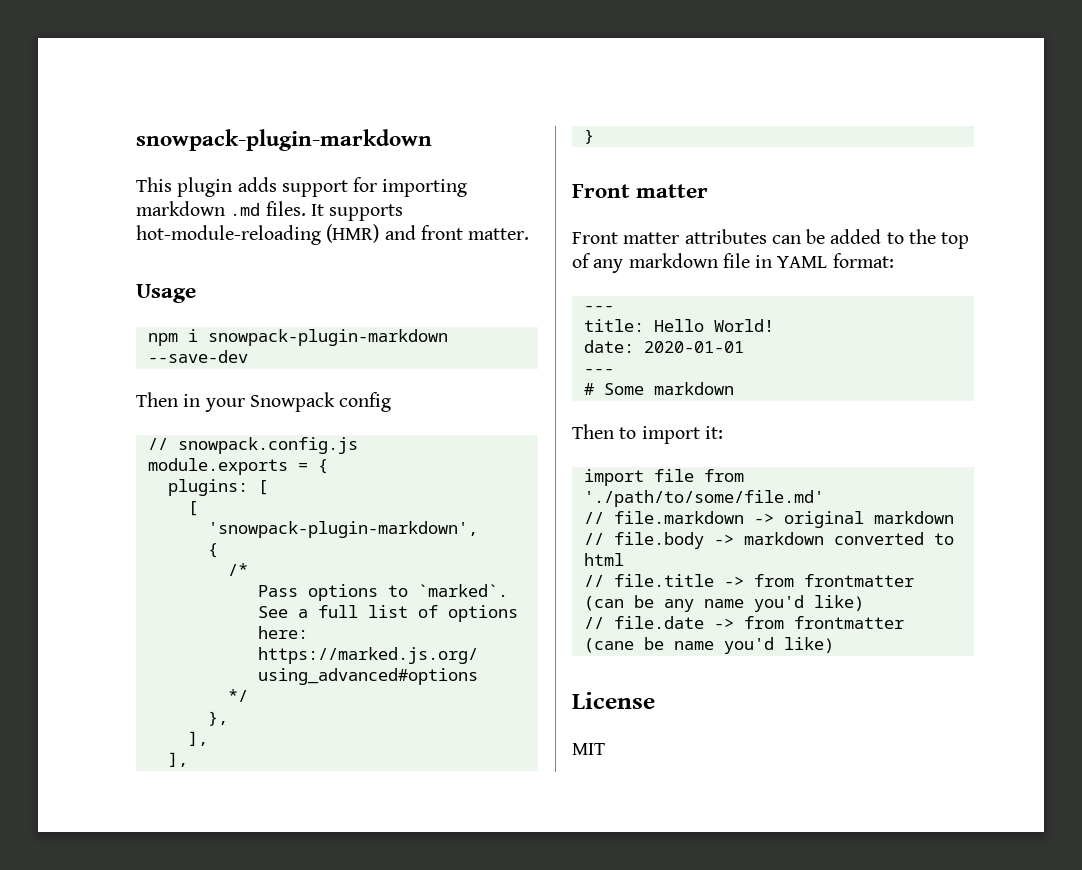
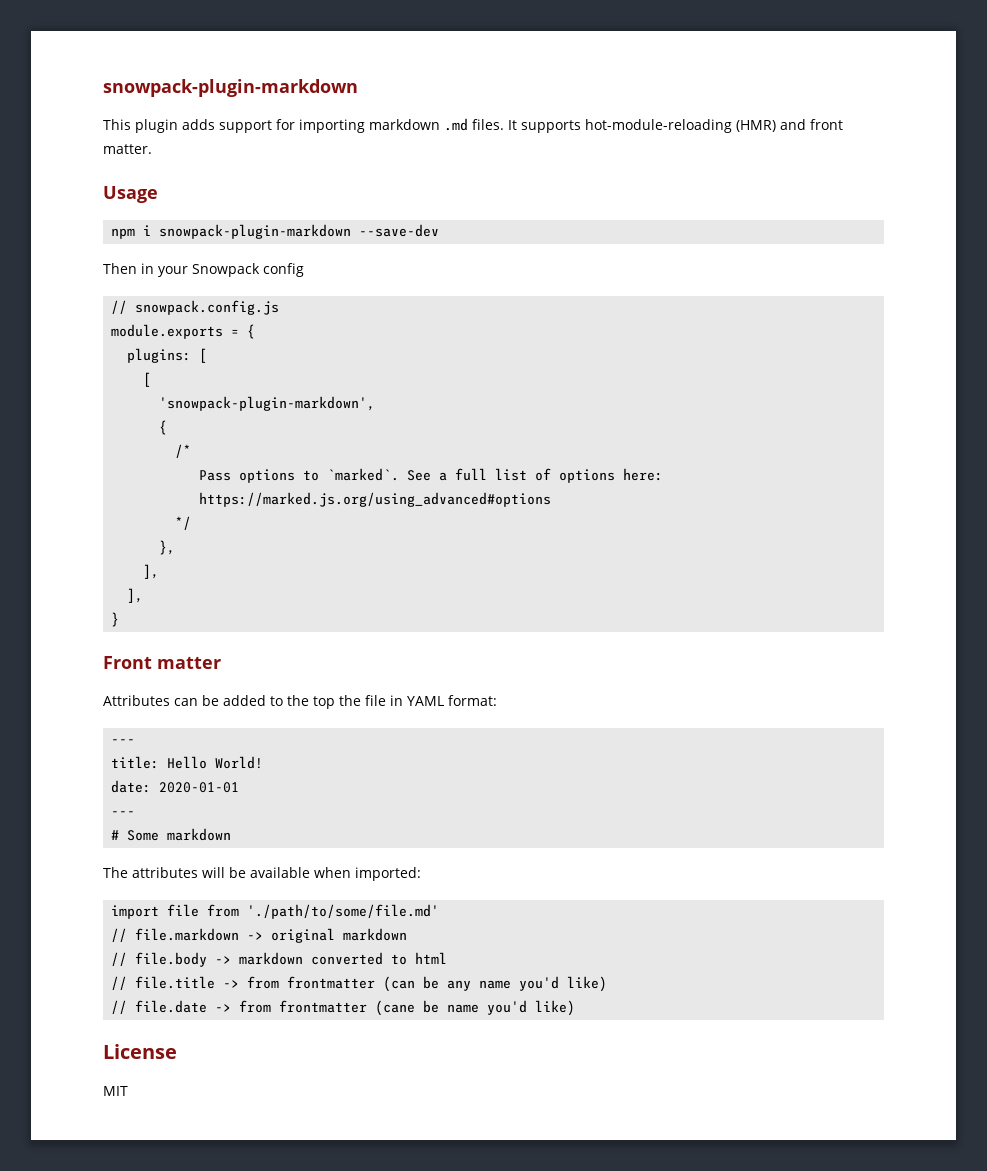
[572,229,767,244] Front matter attributes -> [103,695,170,706] Attributes
[572,253,718,273] of any markdown -> [339,695,361,706] the
[572,424,723,444] Then to import it: -> [103,867,421,881] The attributes will be available when imported:

